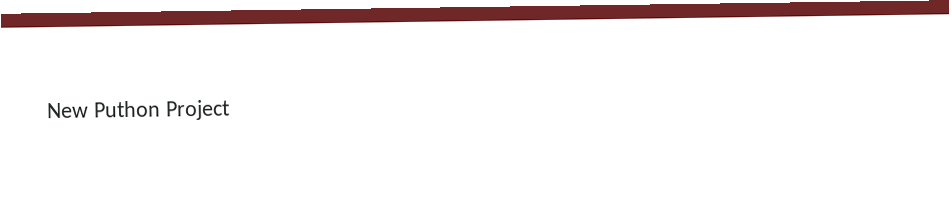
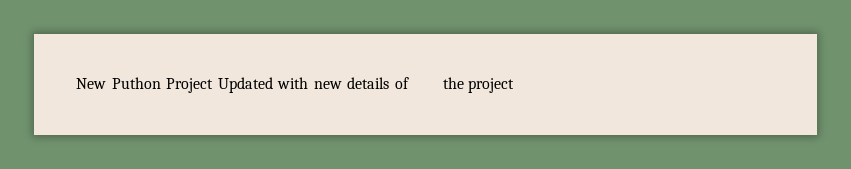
(230, 110) none -> [217,77,515,93] Updated with new details of the project

